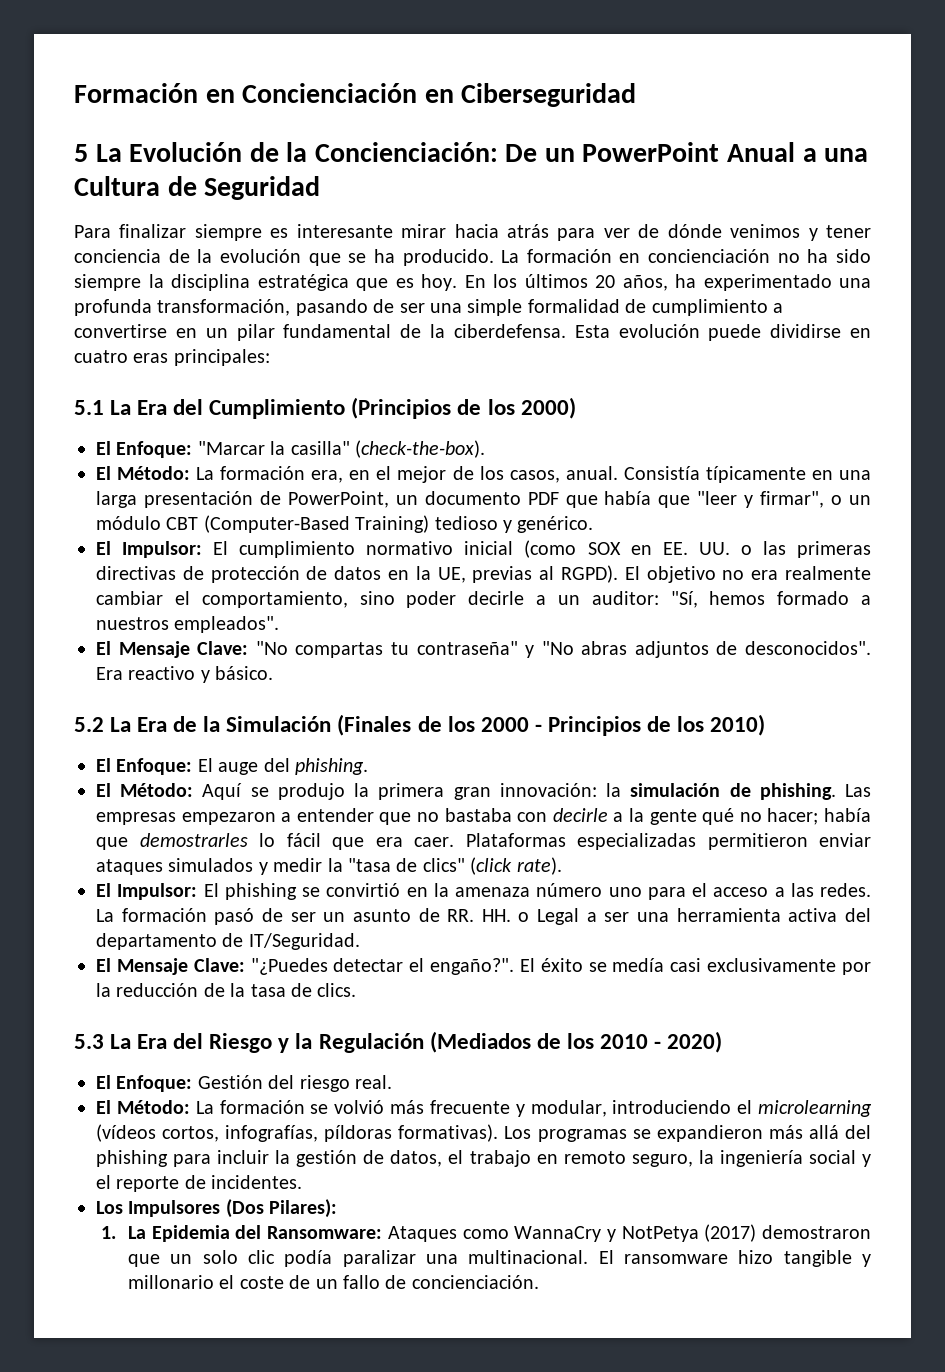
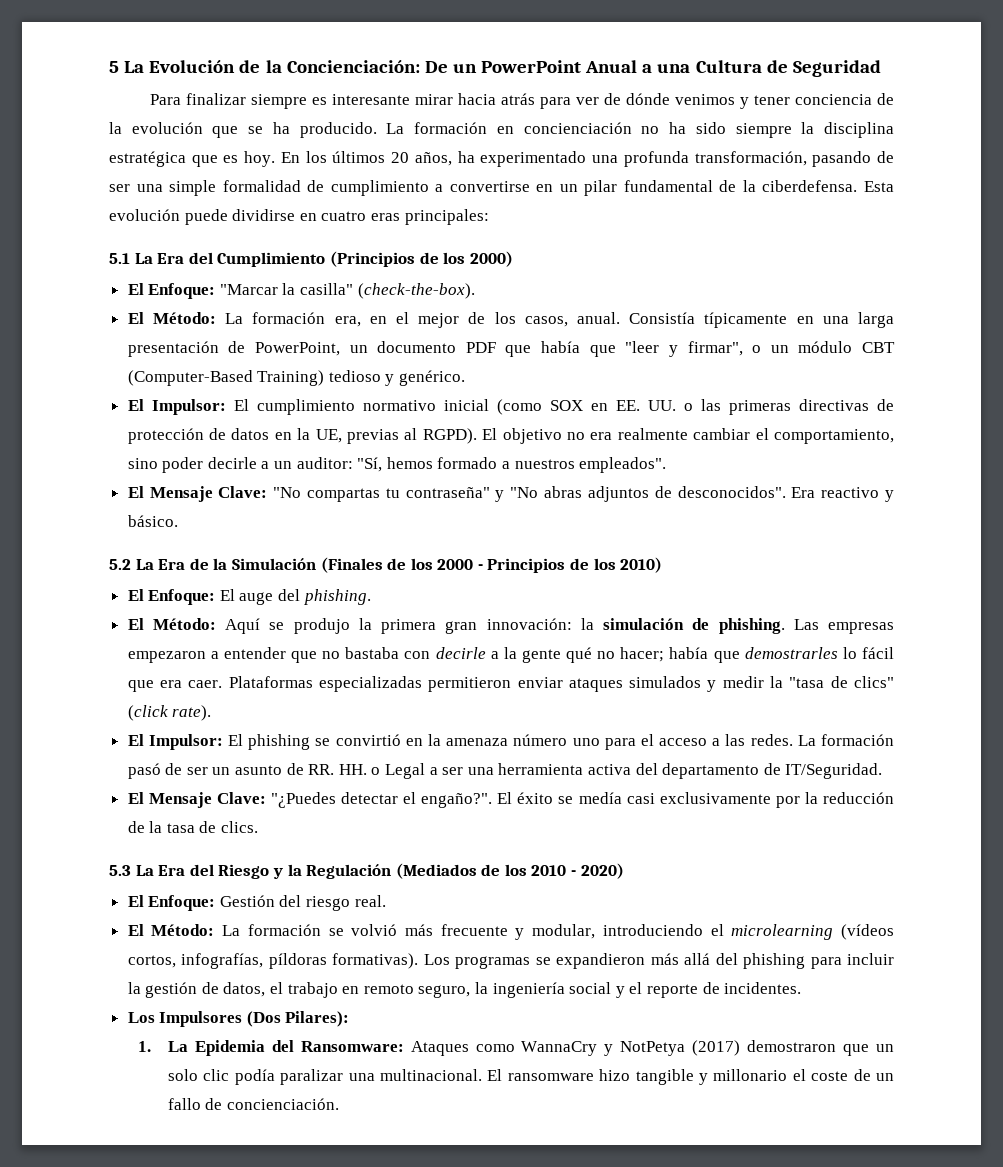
[74,83,637,107] Formación en Concienciación en Ciberseguridad // -> (109, 67) none

